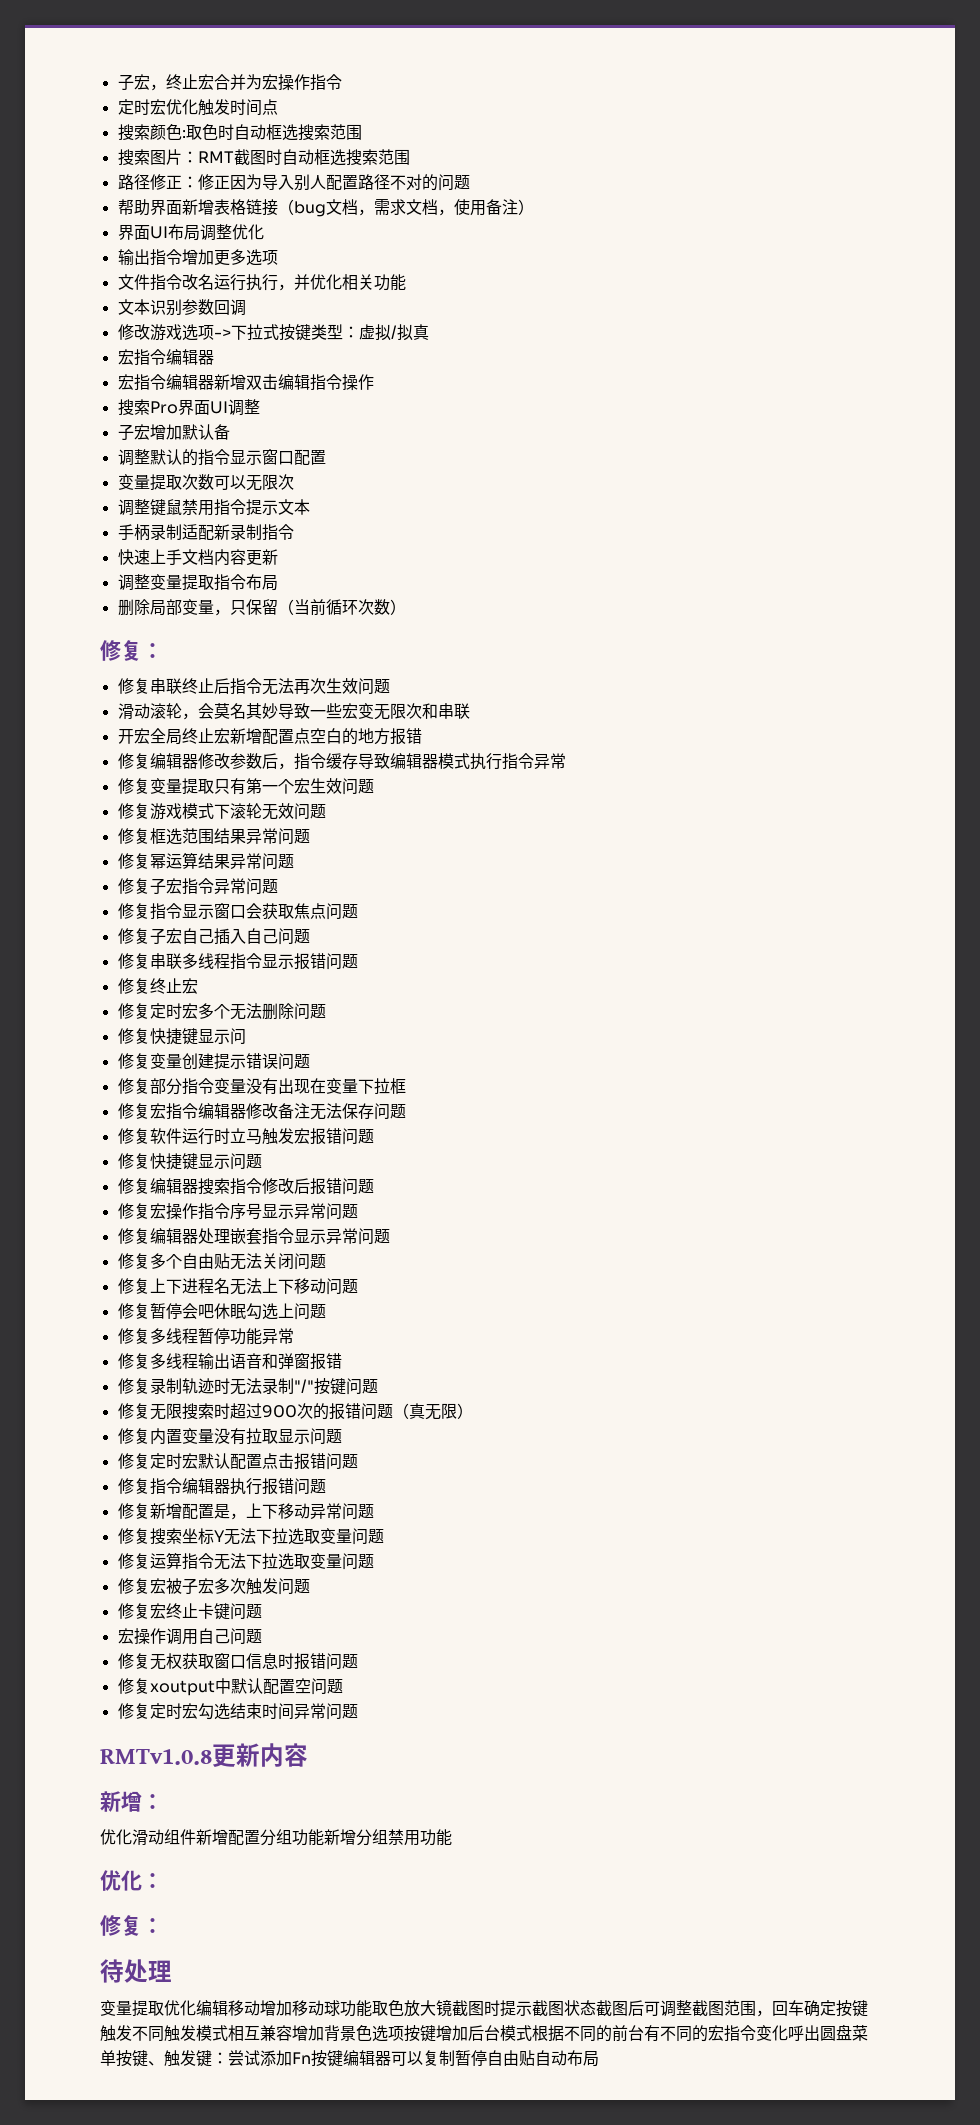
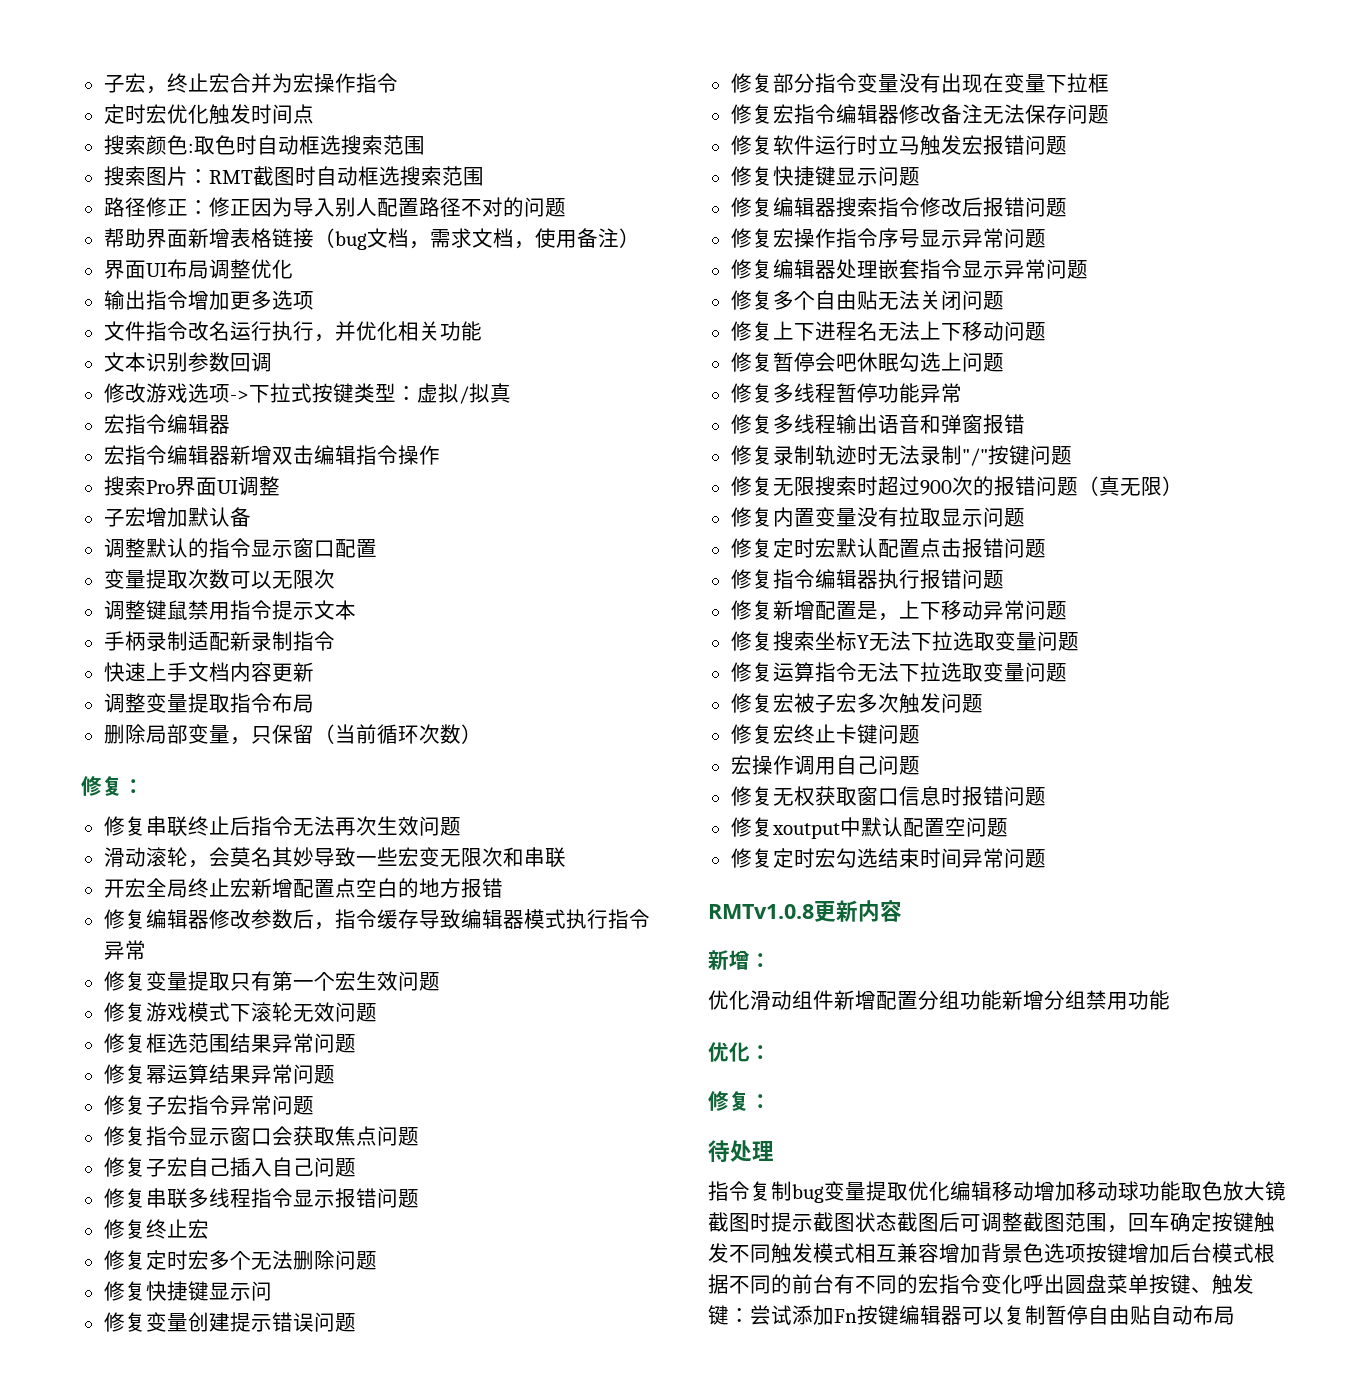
(172, 1971) none -> [708,1181,824,1203] 指令复制bug

